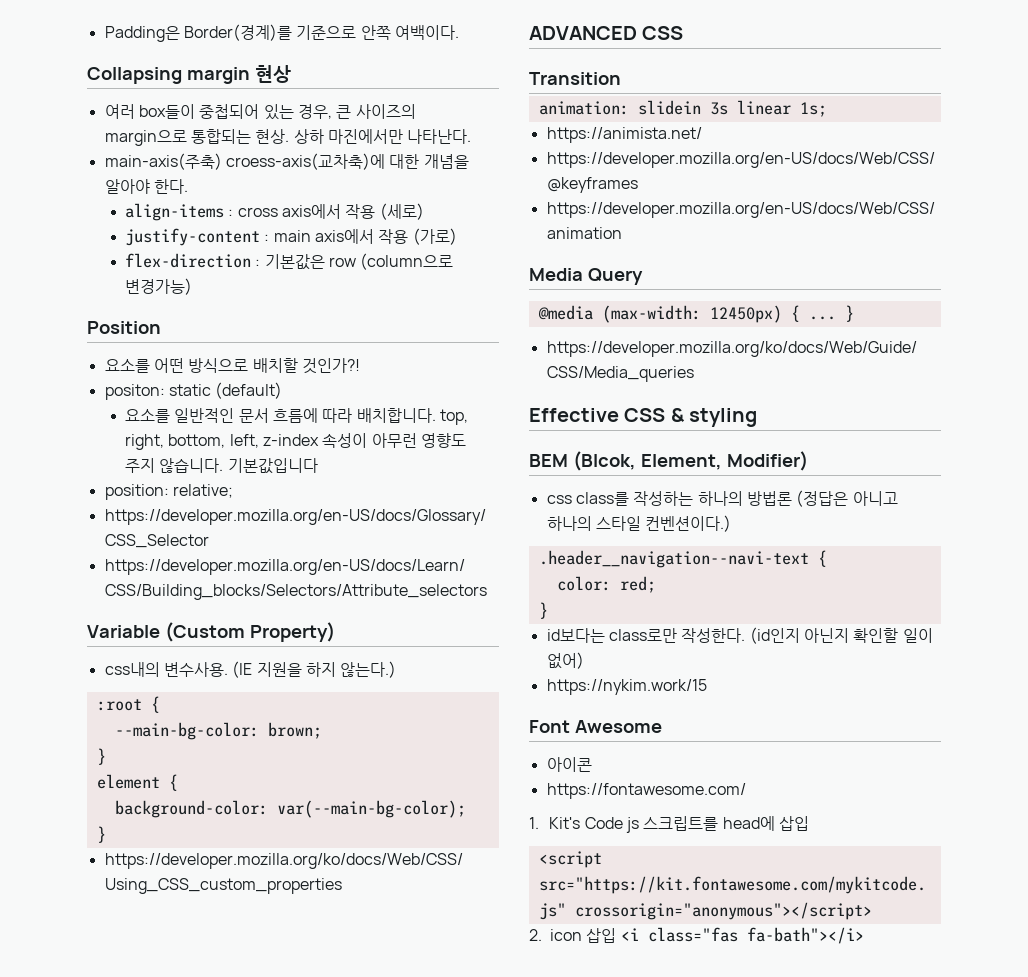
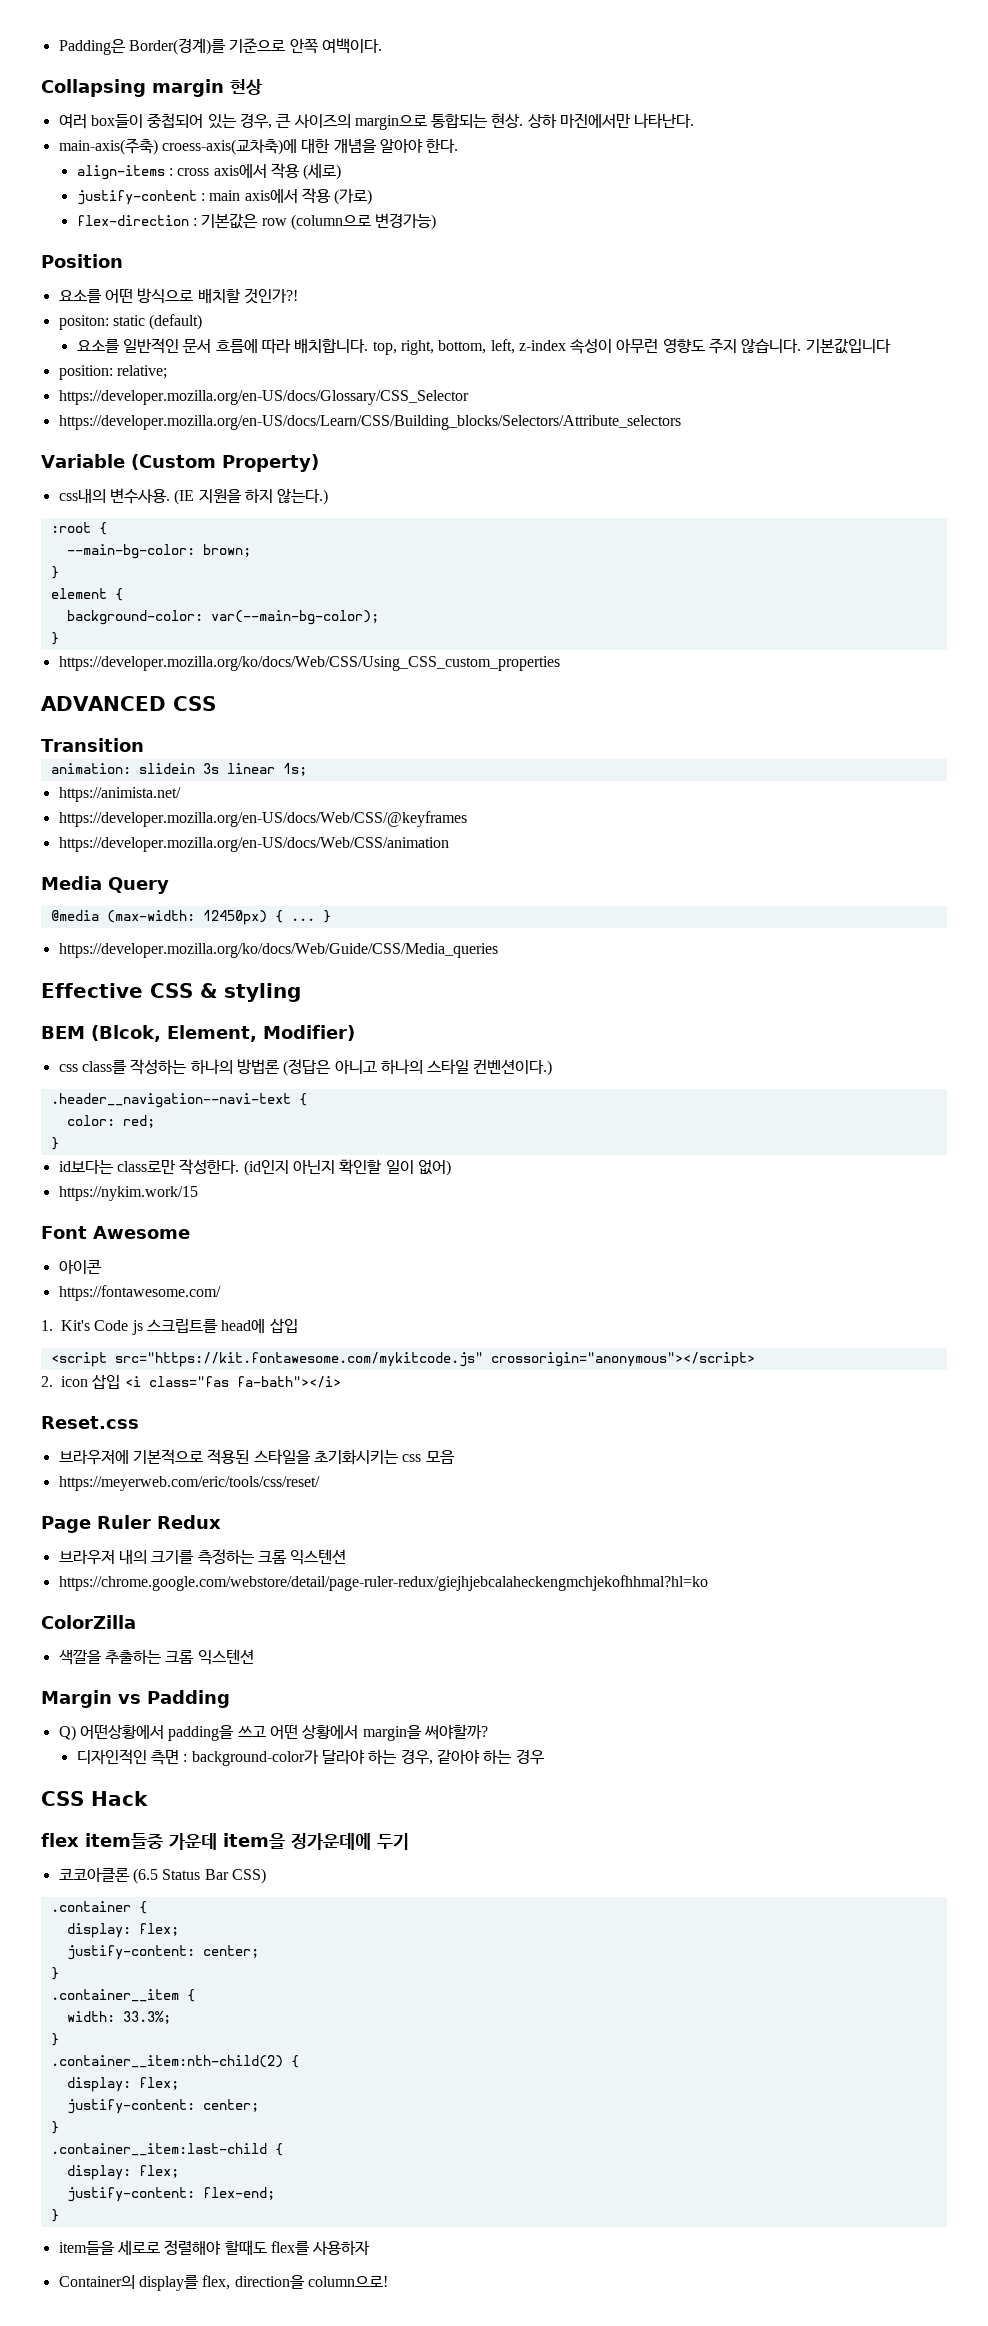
(864, 935) none -> [41,1416,139,1429] [58,1449,455,1465] [58,1476,320,1491] [41,1515,221,1533] [58,1549,347,1565] [58,1575,708,1591] [41,1615,136,1629] [58,1649,254,1665] [41,1690,230,1708] [58,1724,488,1741] [76,1749,544,1766] [41,1791,148,1806] [41,1833,409,1850] [58,1868,266,1884] [50,1901,147,1914] [66,1923,179,1938] [66,1945,259,1960] [50,1967,59,1980] [50,1989,195,2002] [66,2011,171,2024] [50,2033,59,2046] [50,2055,299,2068] [66,2077,179,2092] [66,2099,259,2114] [50,2121,59,2134] [50,2143,283,2156] [66,2165,179,2180] [66,2187,275,2202] [50,2209,59,2222] [58,2240,371,2255] [58,2275,388,2291] // Reset.css // 브라우저에 기본적으로 적용된 스타일을 초기화시키는 css 모음 // https://meyerweb.com/eric/tools/css/reset/ // Page Ruler Redux // 브라우저 내의 크기를 측정하는 크롬 익스텐션 // https://chrome.google.com/webstore/detail/page-ruler-redux/giejhjebcalaheckengmchjekofhhmal?hl=ko // ColorZilla // 색깔을 추출하는 크롬 익스텐션 // Margin vs Padding // Q) 어떤상황에서 padding을 쓰고 어떤 상황에서 margin을 써야할까? // 디자인적인 측면 : background-color가 달라야 하는 경우, 같아야 하는 경우 // CSS Hack // flex item들중 가운데 item을 정가운데에 두기 // 코코아클론 (6.5 Status Bar CSS) // .container { // display: flex; // justify-content: center; // } // .container__item { // width: 33.3%; // } // .container__item:nth-child(2) { // display: flex; // justify-content: center; // } // .container__item:last-child { // display: flex; // justify-content: flex-end; // } // item들을 세로로 정렬해야 할때도 flex를 사용하자 // Container의 display를 flex, direction을 column으로!

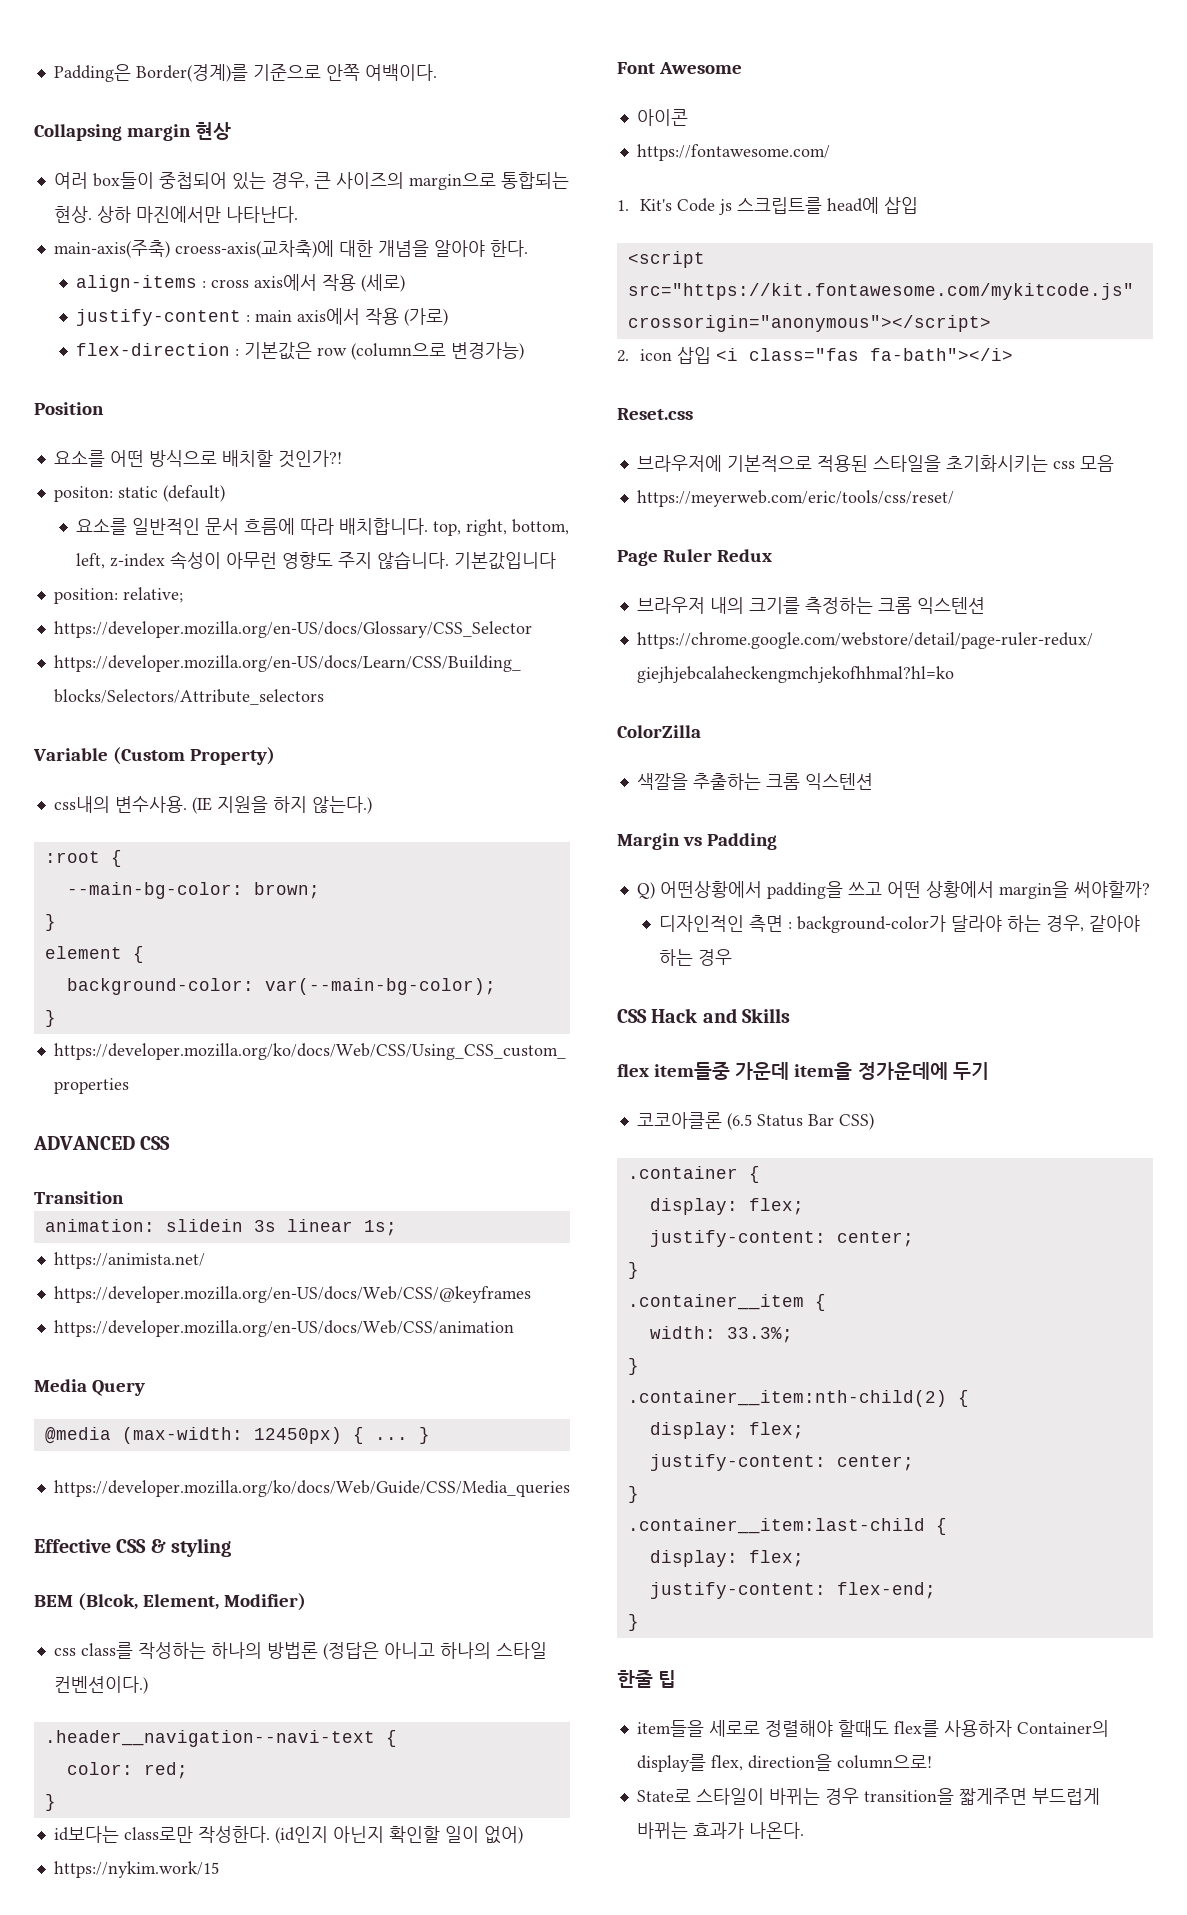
(148, 1798) none -> [702,1008,791,1023] and Skills
(59, 2215) none -> [617,1670,677,1688] // 한줄 팁
(371, 2247) // -> (1012, 1728) none
(388, 2281) none -> [636,1788,1100,1805] [636,1822,804,1839] // State로 스타일이 바뀌는 경우 transition을 짧게주면 부드럽게 바뀌는 효과가 나온다.

